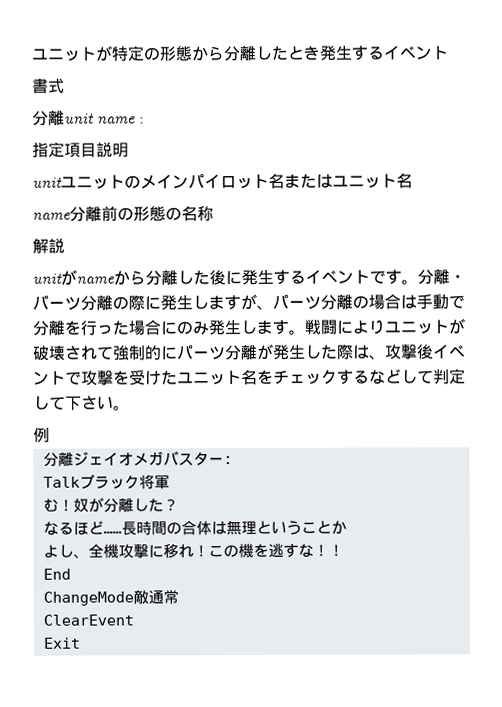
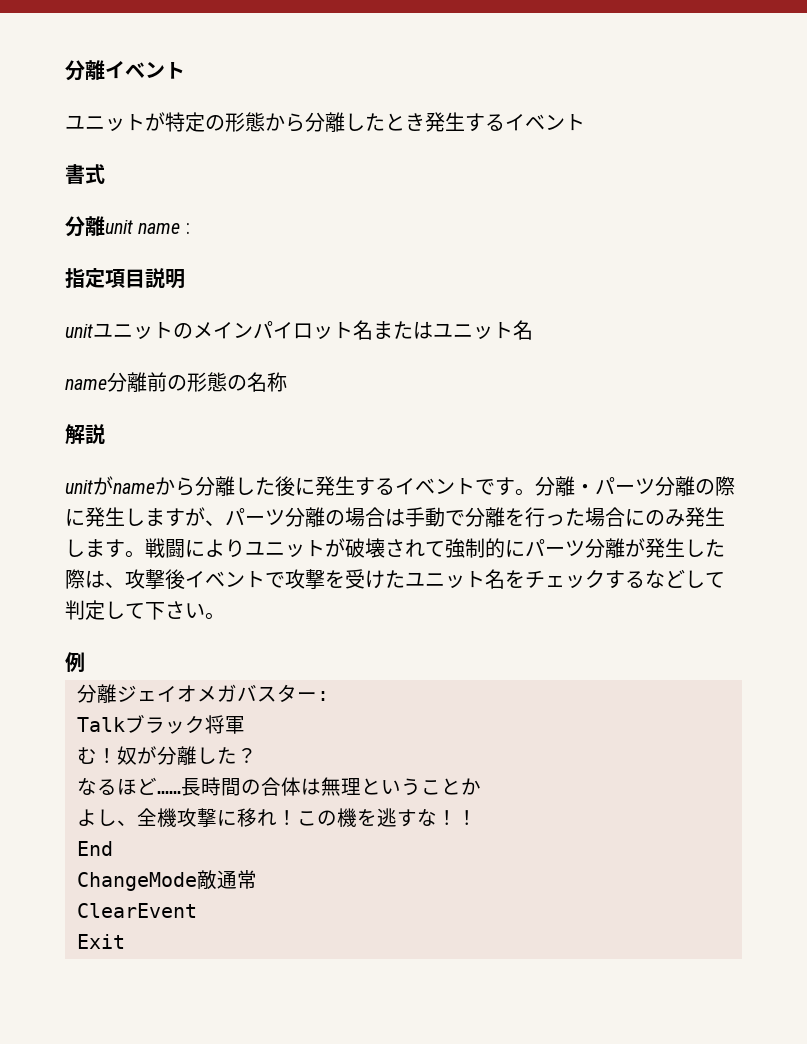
(31, 54) none -> [65,60,185,81] 分離イベント //

